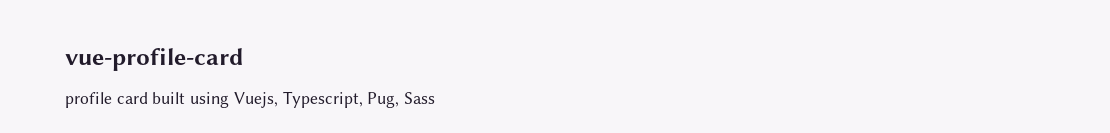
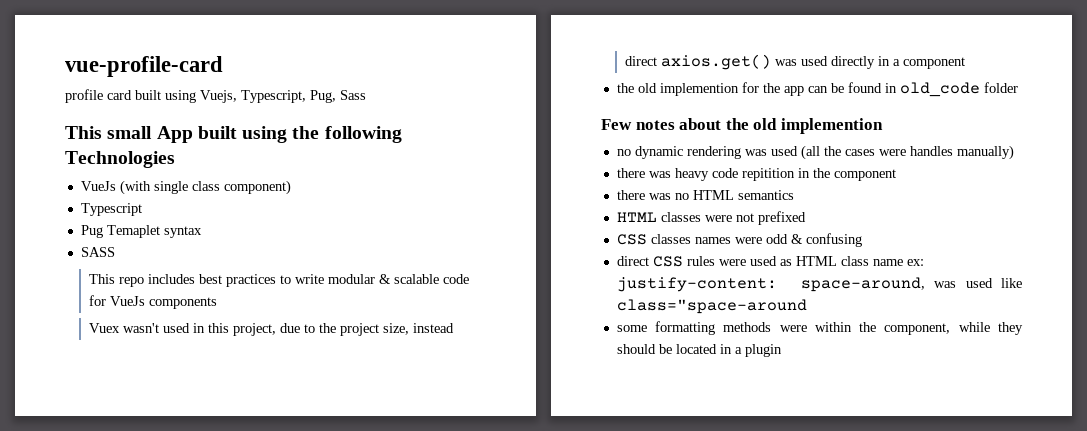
(436, 98) none -> [65,126,402,143] [65,151,175,168] [80,180,291,195] [80,203,142,216] [80,225,202,238] [80,247,115,257] [88,274,469,287] [88,295,217,309] [88,323,454,336] [624,54,965,70] [616,82,1018,97] [601,118,883,134] [616,145,1014,160] [616,168,896,181] [616,190,794,200] [616,211,806,225] [616,233,862,247] [616,256,924,267] [616,277,1022,292] [616,299,807,314] [616,321,1023,335] [616,344,782,357] // This small App built using the following Technologies // VueJs (with single class component) // Typescript // Pug Temaplet syntax // SASS // This repo includes best practices to write modular & scalable code for VueJs components // Vuex wasn't used in this project, due to the project size, instead direct axios.get() was used directly in a component // the old implemention for the app can be found in old_code folder // Few notes about the old implemention // no dynamic rendering was used (all the cases were handles manually) // there was heavy code repitition in the component // there was no HTML semantics // HTML classes were not prefixed // CSS classes names were odd & confusing // direct CSS rules were used as HTML class name ex: justify-content: space-around, was used like class="space-around // some formatting methods were within the component, while they should be located in a plugin

